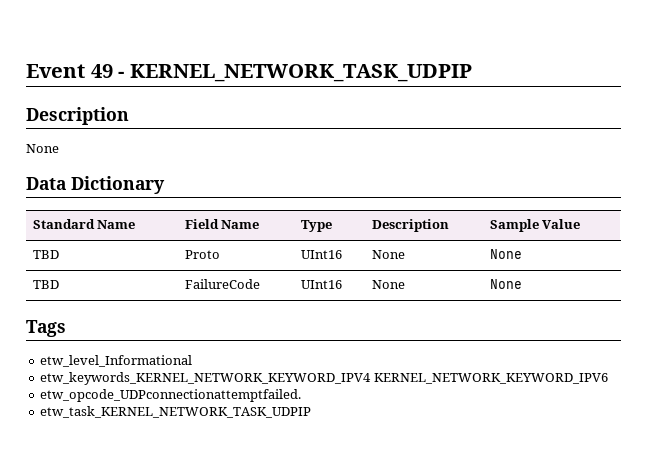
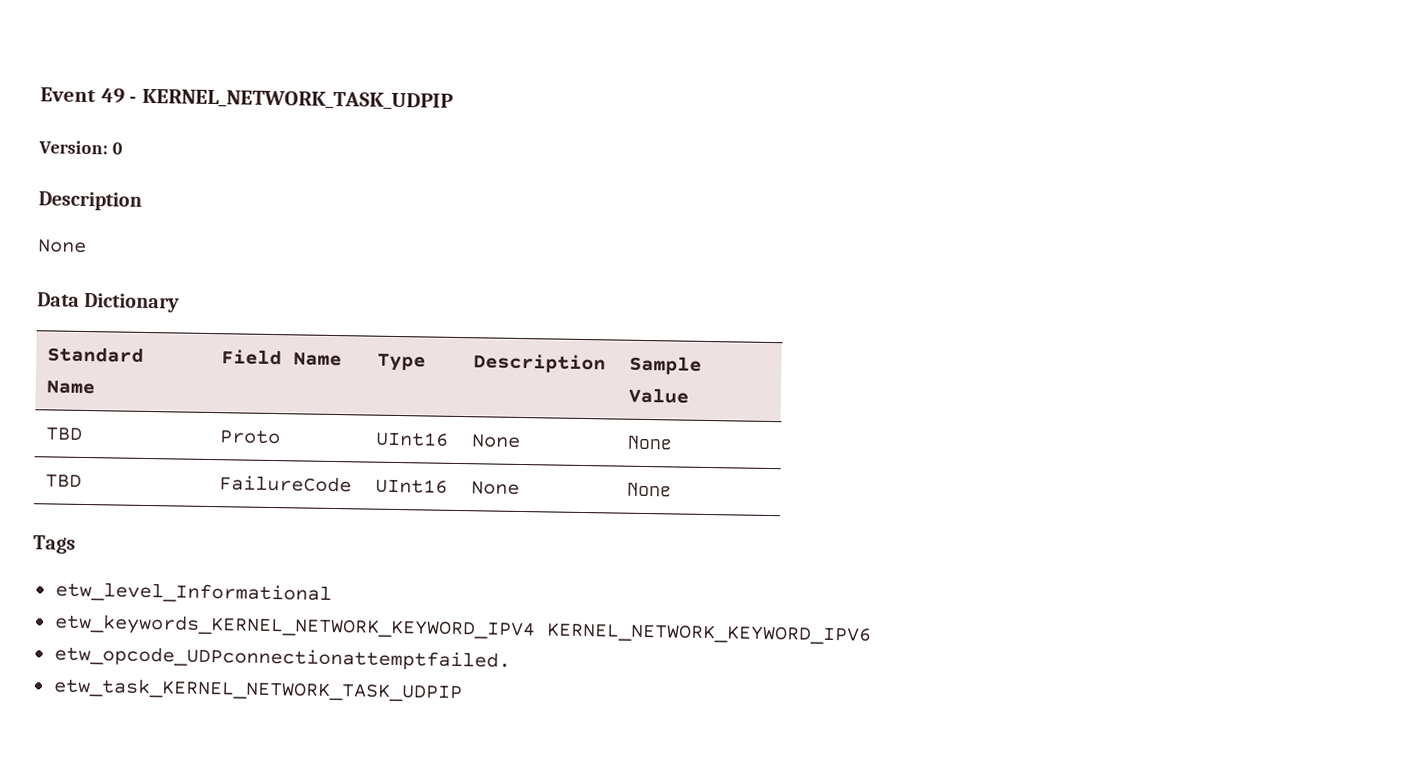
(472, 73) none -> [38,140,123,155] // Version: 0

